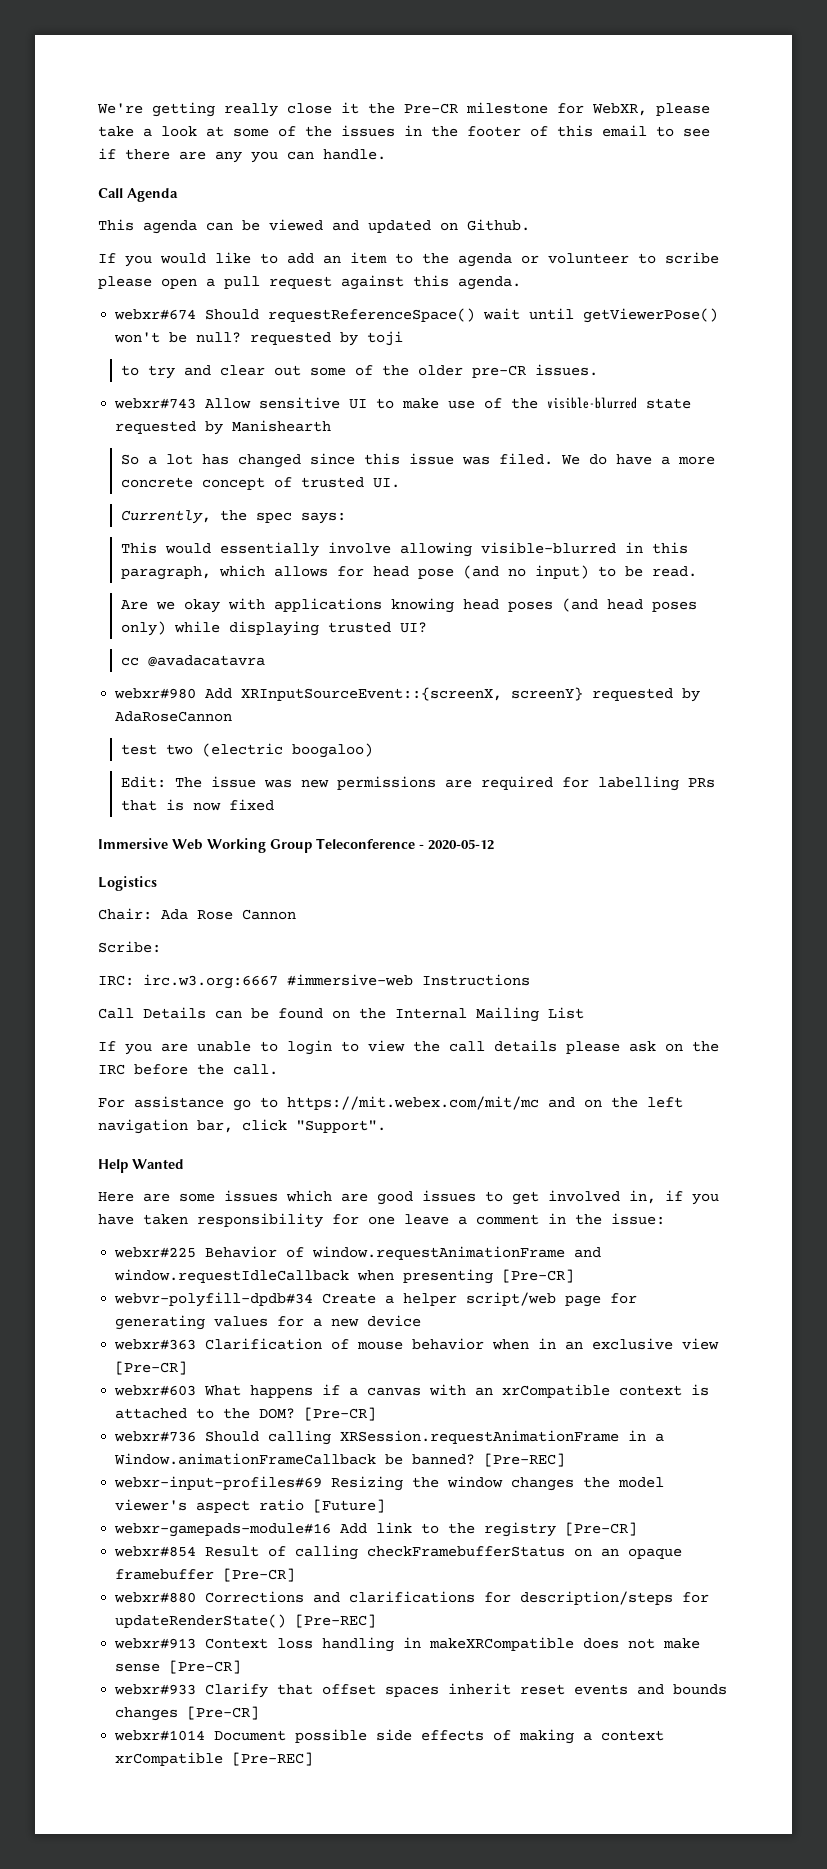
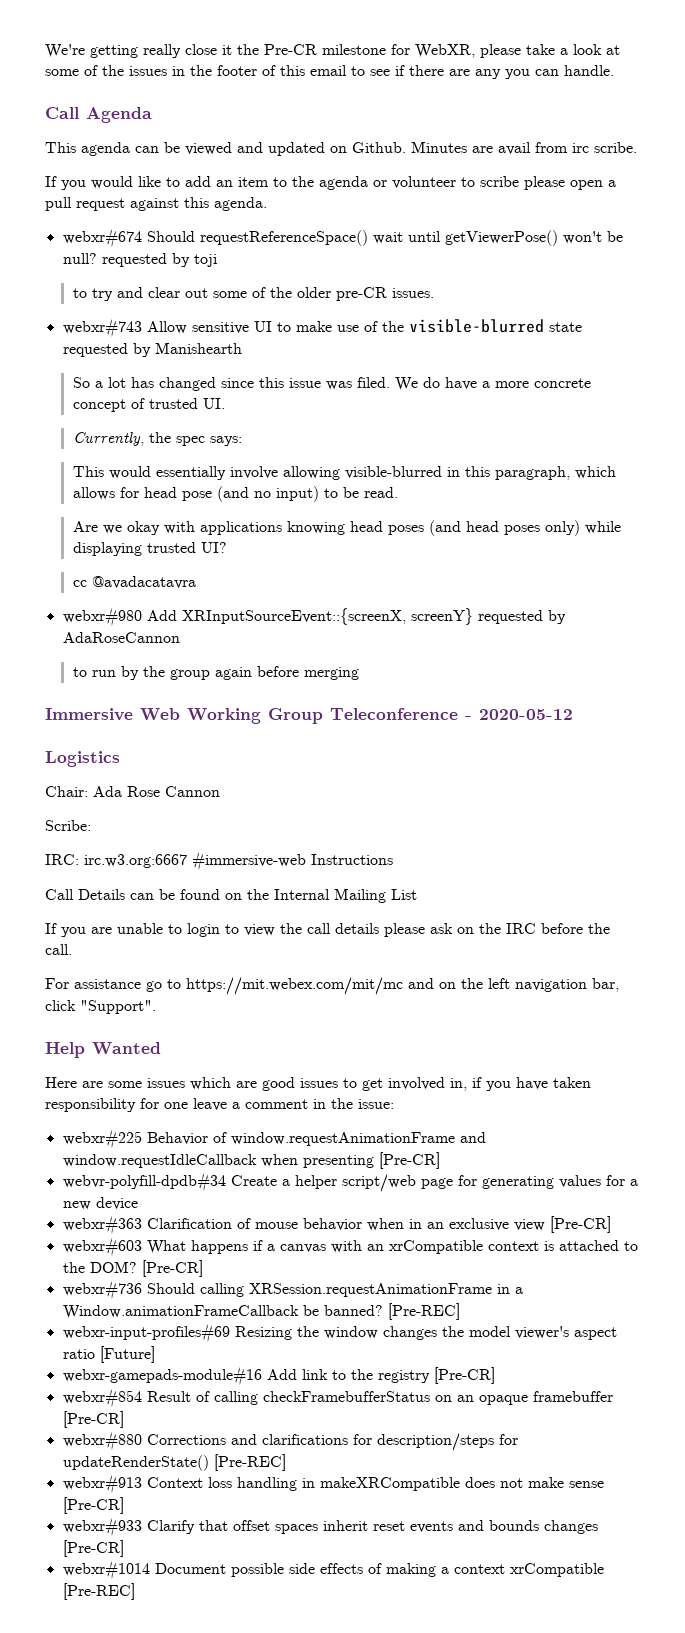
(530, 225) none -> [411,141,637,155] Minutes are avail from irc scribe.
[120,743,373,758] [120,776,715,791] [120,799,274,811] test two (electric boogaloo) // Edit: The issue was new permissions are required for labelling PRs that is now fixed -> [72,666,359,680] to run by the group again before merging

